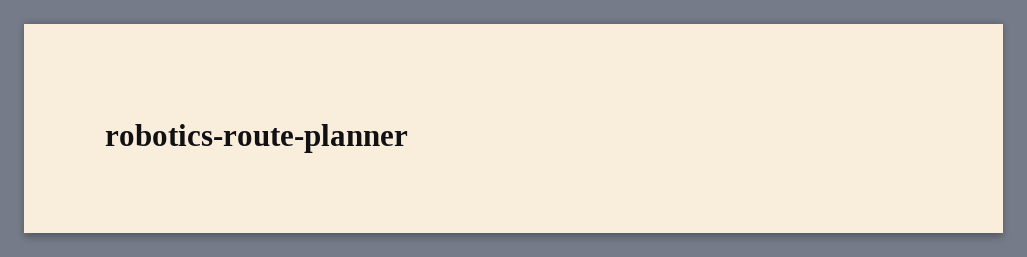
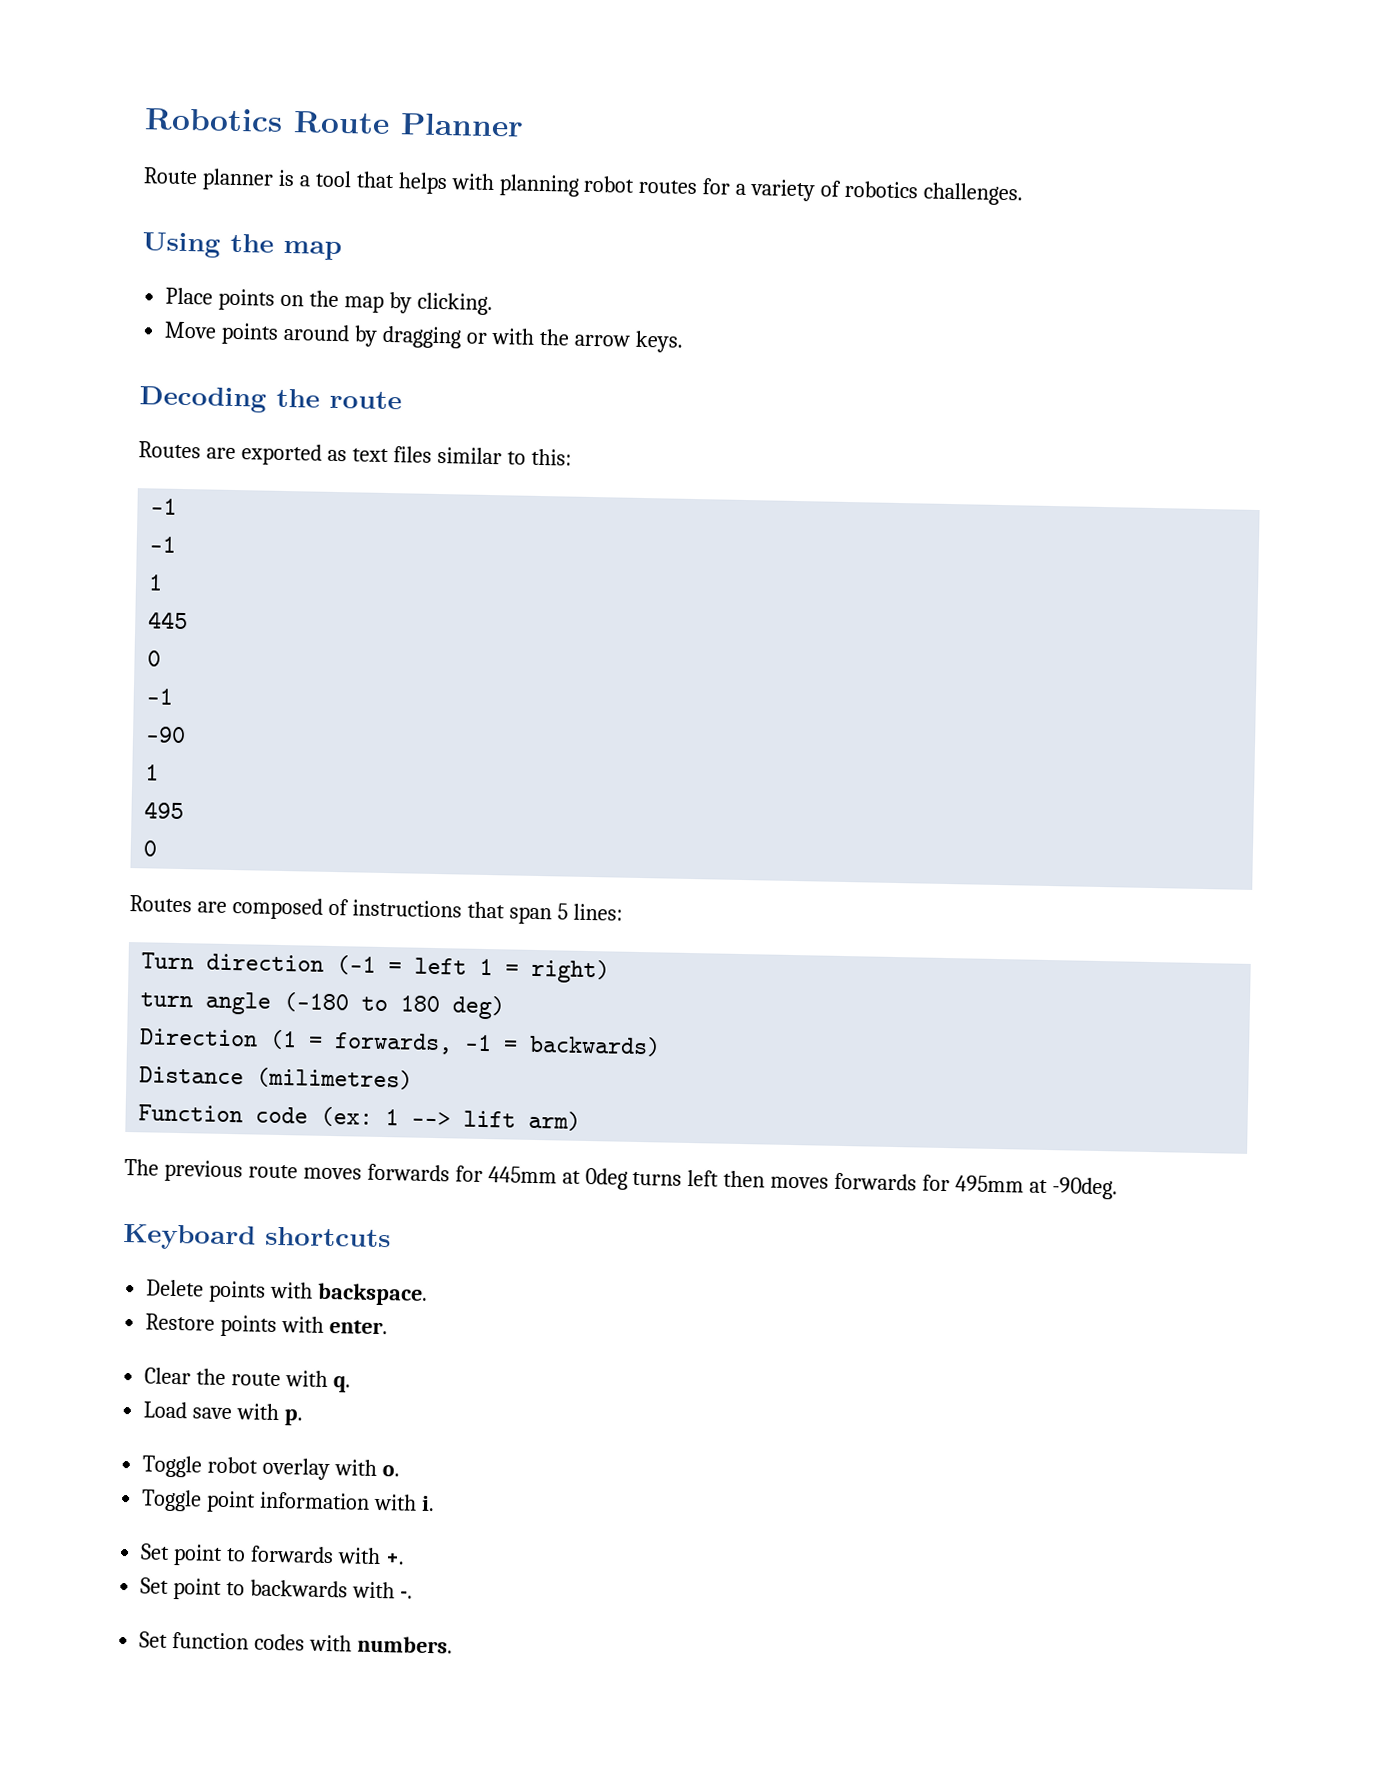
[105,124,408,153] robotics-route-planner -> [144,107,524,137] [143,167,1024,206] [142,232,342,261] [165,287,493,316] [164,321,684,353] [139,386,402,413] [138,441,572,466] [150,498,178,515] [149,536,177,553] [148,574,164,591] [148,611,189,630] [147,650,162,667] [146,688,174,705] [145,726,187,744] [145,764,160,781] [144,801,185,820] [143,840,158,857] [129,895,623,925] [141,952,611,984] [140,991,506,1020] [139,1028,662,1057] [139,1066,414,1090] [138,1104,582,1131] [124,1158,1118,1200] [122,1223,391,1251] [146,1279,429,1306] [145,1313,389,1337] [144,1367,351,1393] [143,1401,304,1426] [142,1455,400,1481] [141,1489,435,1513] [140,1543,405,1566] [140,1577,413,1600] [139,1631,453,1654] Robotics Route Planner // Route planner is a tool that helps with planning robot routes for a variety of robotics challenges. // Using the map // Place points on the map by clicking. // Move points around by dragging or with the arrow keys. // Decoding the route // Routes are exported as text files similar to this: // -1 // -1 // 1 // 445 // 0 // -1 // -90 // 1 // 495 // 0 // Routes are composed of instructions that span 5 lines: // Turn direction (-1 = left 1 = right) // turn angle (-180 to 180 deg) // Direction (1 = forwards, -1 = backwards) // Distance (milimetres) // Function code (ex: 1 --> lift arm) // The previous route moves forwards for 445mm at 0deg turns left then moves forwards for 495mm at -90deg. // Keyboard shortcuts // Delete points with backspace. // Restore points with enter. // Clear the route with q. // Load save with p. // Toggle robot overlay with o. // Toggle point information with i. // Set point to forwards with +. // Set point to backwards with -. // Set function codes with numbers.

